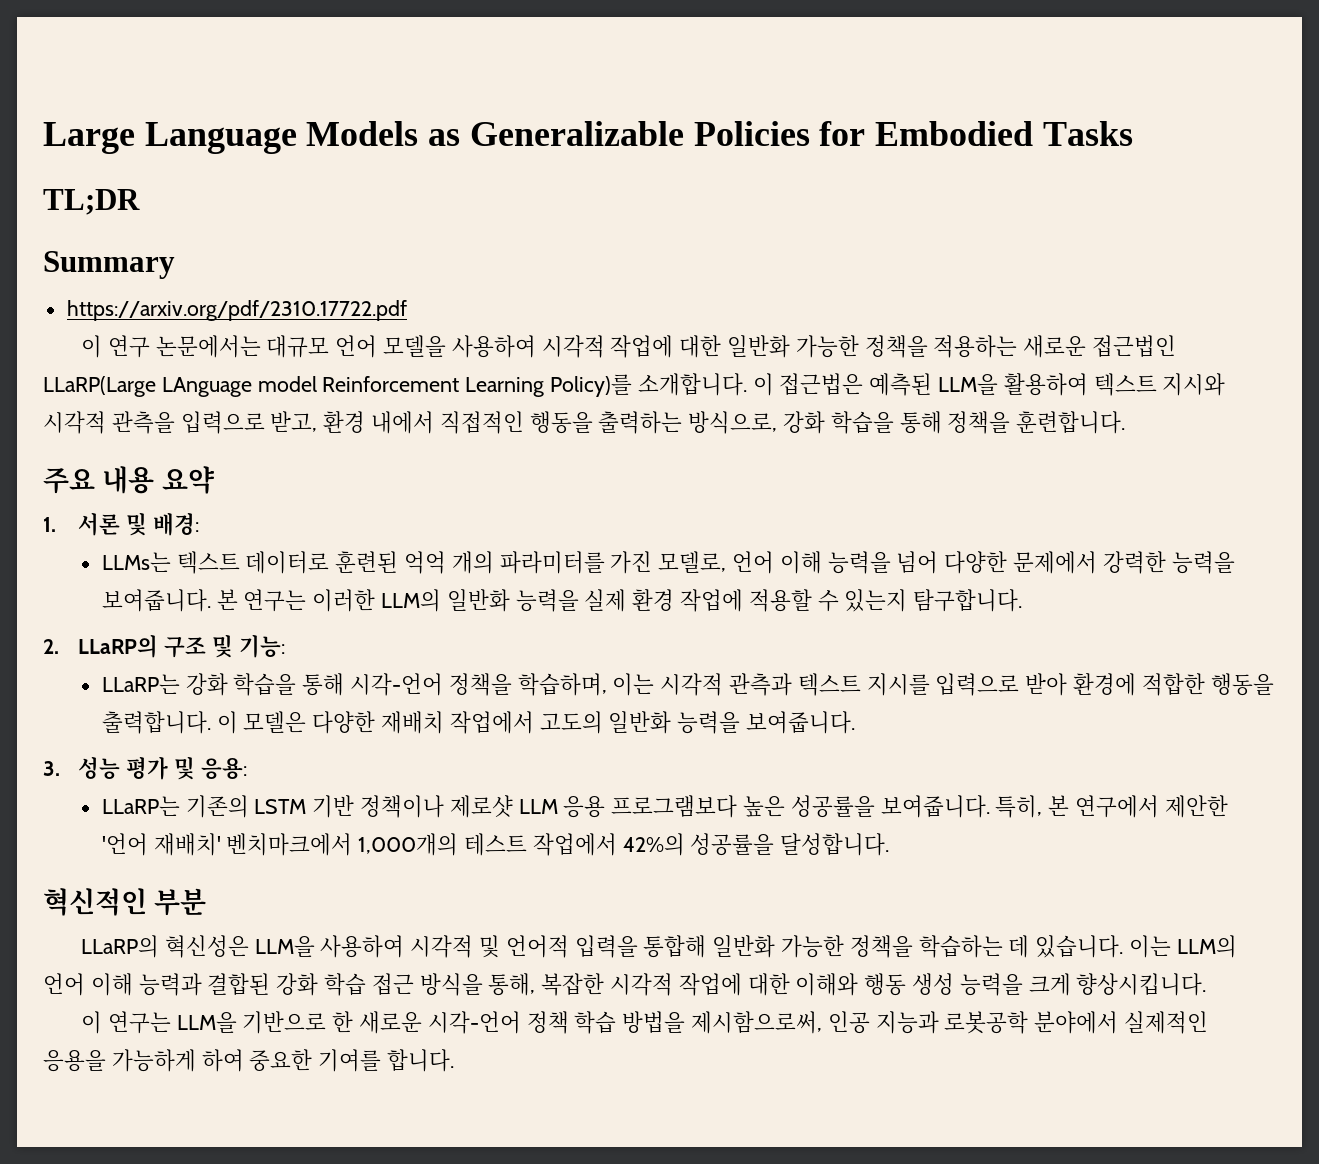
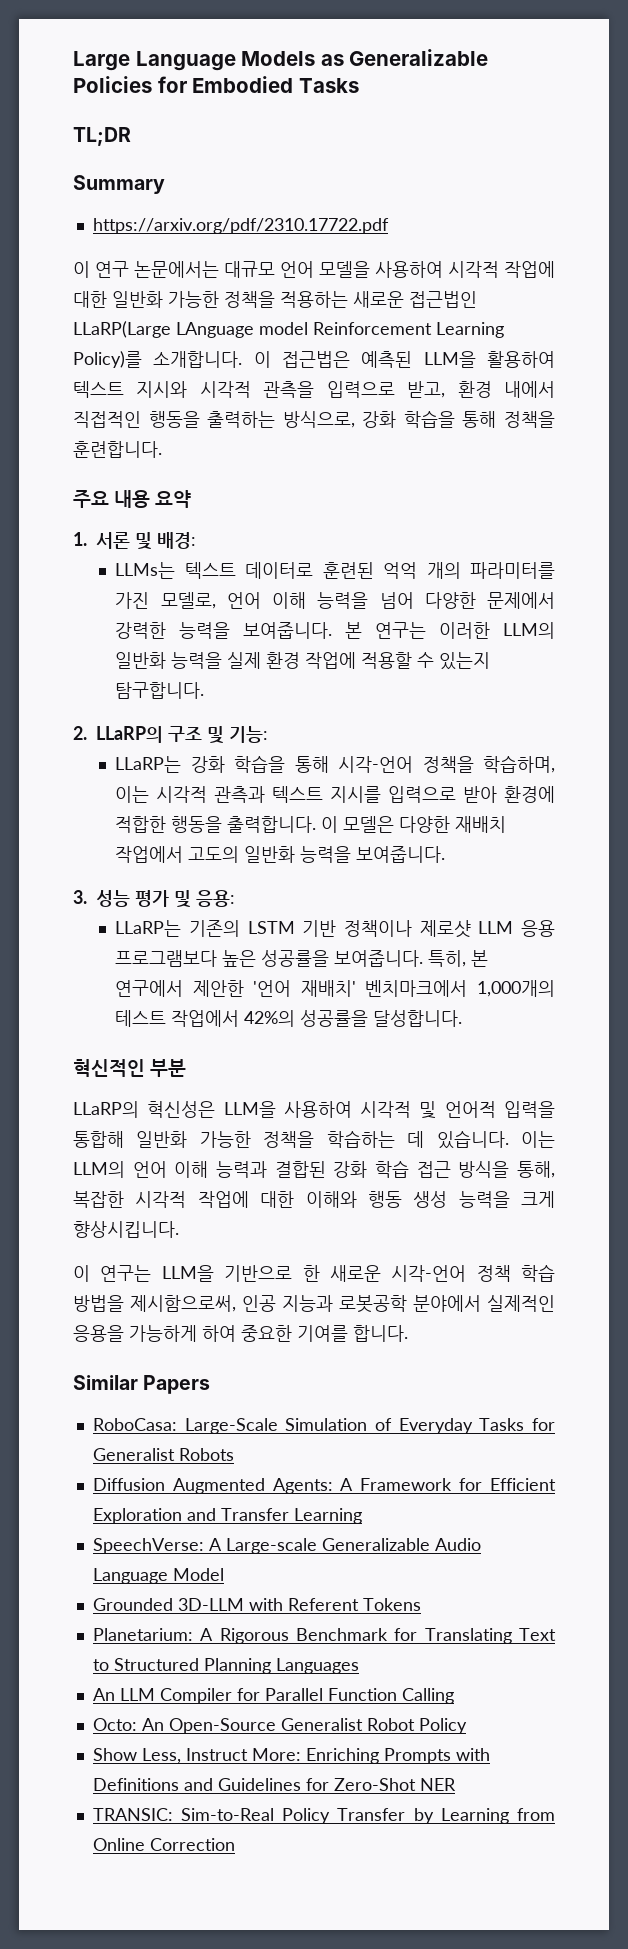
(455, 1060) none -> [73,1375,211,1394] [92,1418,555,1434] [92,1448,234,1461] [92,1478,556,1494] [92,1508,362,1524] [92,1538,481,1554] [92,1568,224,1584] [92,1598,421,1611] [92,1628,556,1644] [92,1658,359,1674] [92,1688,454,1704] [92,1718,467,1734] [92,1748,490,1764] [92,1778,456,1791] [92,1808,555,1824] [92,1838,235,1851] // Similar Papers // RoboCasa: Large-Scale Simulation of Everyday Tasks for Generalist Robots // Diffusion Augmented Agents: A Framework for Efficient Exploration and Transfer Learning // SpeechVerse: A Large-scale Generalizable Audio Language Model // Grounded 3D-LLM with Referent Tokens // Planetarium: A Rigorous Benchmark for Translating Text to Structured Planning Languages // An LLM Compiler for Parallel Function Calling // Octo: An Open-Source Generalist Robot Policy // Show Less, Instruct More: Enriching Prompts with Definitions and Guidelines for Zero-Shot NER // TRANSIC: Sim-to-Real Policy Transfer by Learning from Online Correction

